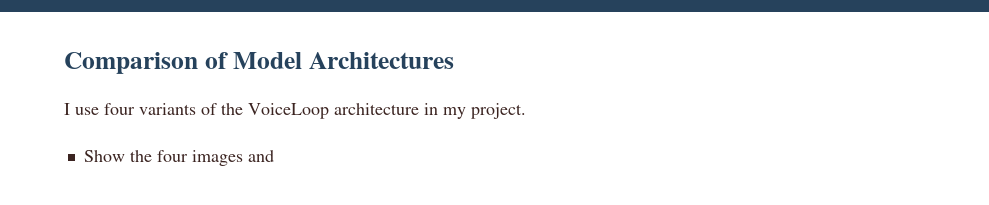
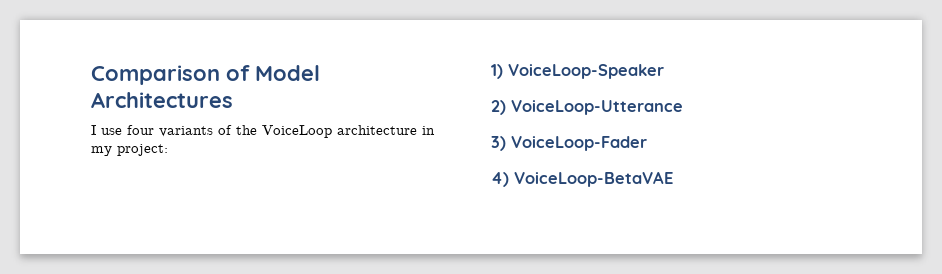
[471,103,526,119] [83,150,274,166] project. // Show the four images and -> [117,144,168,156] [491,64,664,79] [491,100,683,115] [491,136,647,151] [491,171,673,187] project: // 1) VoiceLoop-Speaker // 2) VoiceLoop-Utterance // 3) VoiceLoop-Fader // 4) VoiceLoop-BetaVAE

